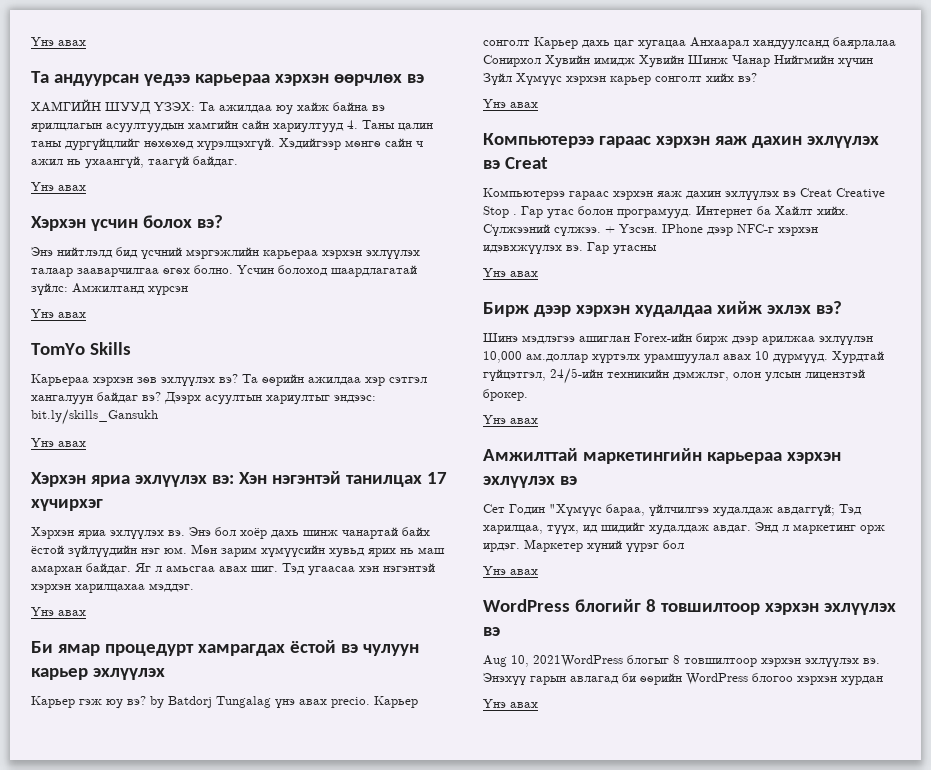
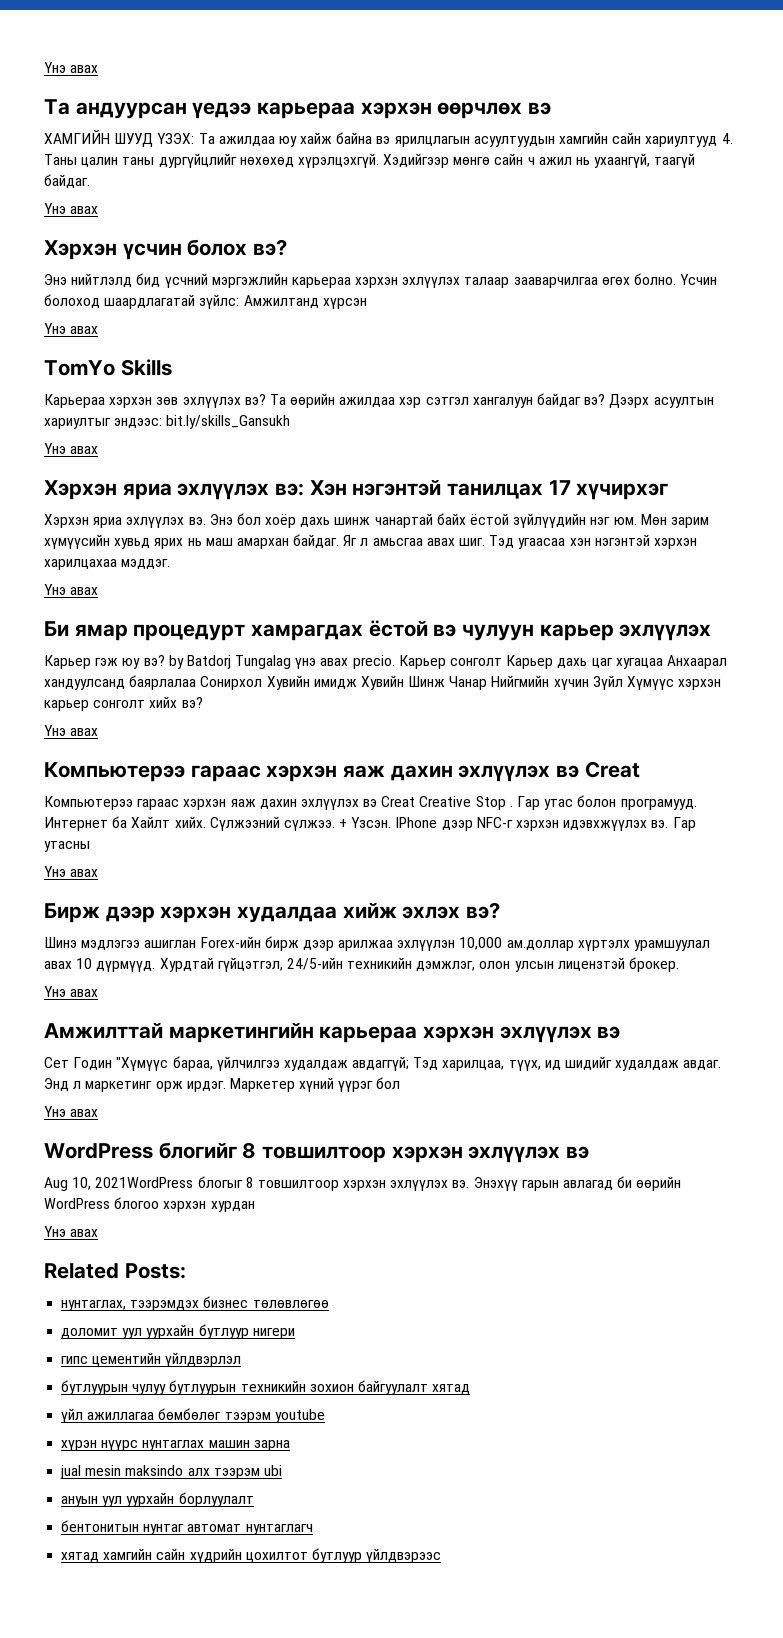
(538, 705) none -> [44,1263,186,1279] [61,1296,329,1311] [61,1324,295,1339] [61,1352,242,1367] [61,1380,471,1395] [61,1408,325,1423] [61,1440,290,1451] [60,1465,282,1479] [61,1492,254,1507] [61,1520,313,1535] [61,1548,442,1563] // Related Posts: // нунтаглах, тээрэмдэх бизнес төлөвлөгөө // доломит уул уурхайн бутлуур нигери // гипс цементийн үйлдвэрлэл // бутлуурын чулуу бутлуурын техникийн зохион байгуулалт хятад // үйл ажиллагаа бөмбөлөг тээрэм youtube // хүрэн нүүрс нунтаглах машин зарна // jual mesin maksindo алх тээрэм ubi // ануын уул уурхайн борлуулалт // бентонитын нунтаг автомат нунтаглагч // хятад хамгийн сайн хүдрийн цохилтот бутлуур үйлдвэрээс

